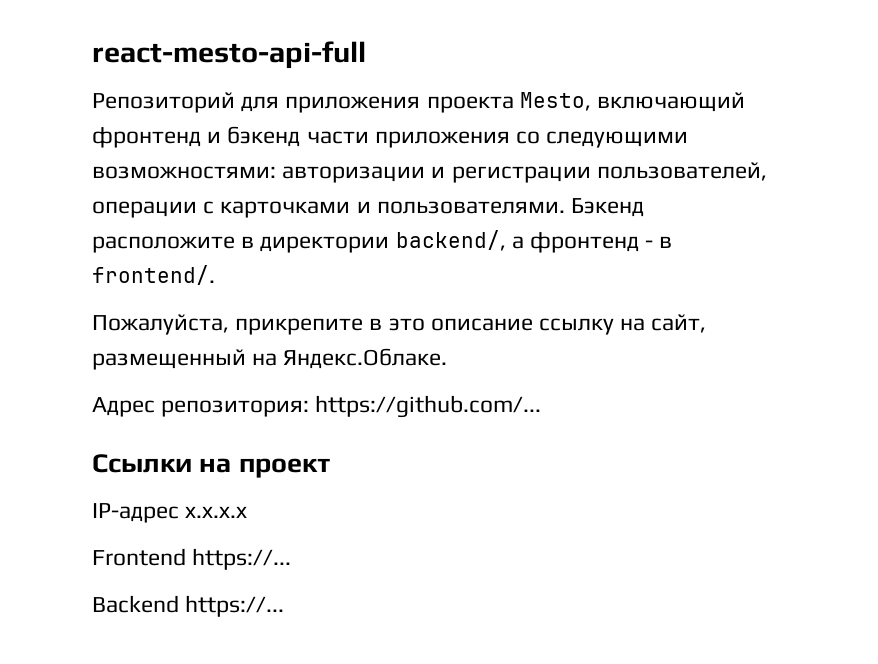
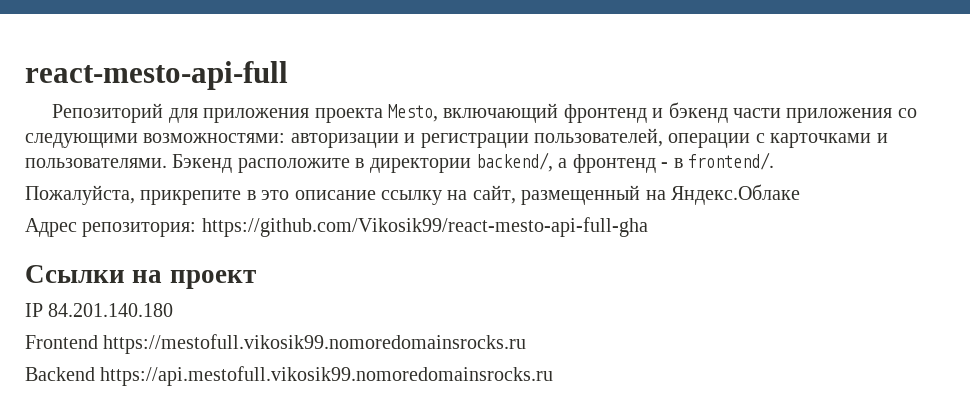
[283,348,448,369] Яндекс.Облаке. -> [670,184,800,205] Яндекс.Облаке
[315,395,542,418] https://github.com/... -> [201,217,648,237] https://github.com/Vikosik99/react-mesto-api-full-gha
[92,503,248,523] IP-адрес x.x.x.x -> [25,303,174,317] IP 84.201.140.180
[192,548,292,570] https://... -> [103,334,527,354] https://mestofull.vikosik99.nomoredomainsrocks.ru
[185,595,285,617] https://... -> [100,366,554,386] https://api.mestofull.vikosik99.nomoredomainsrocks.ru

